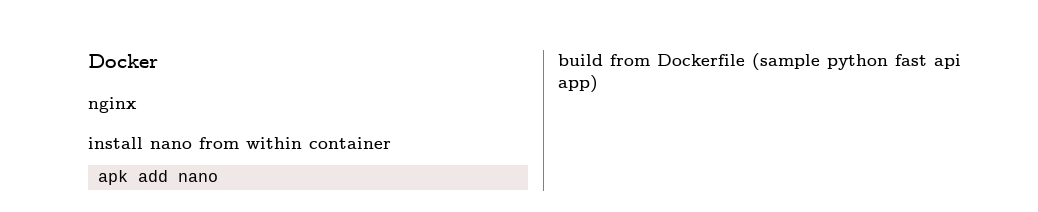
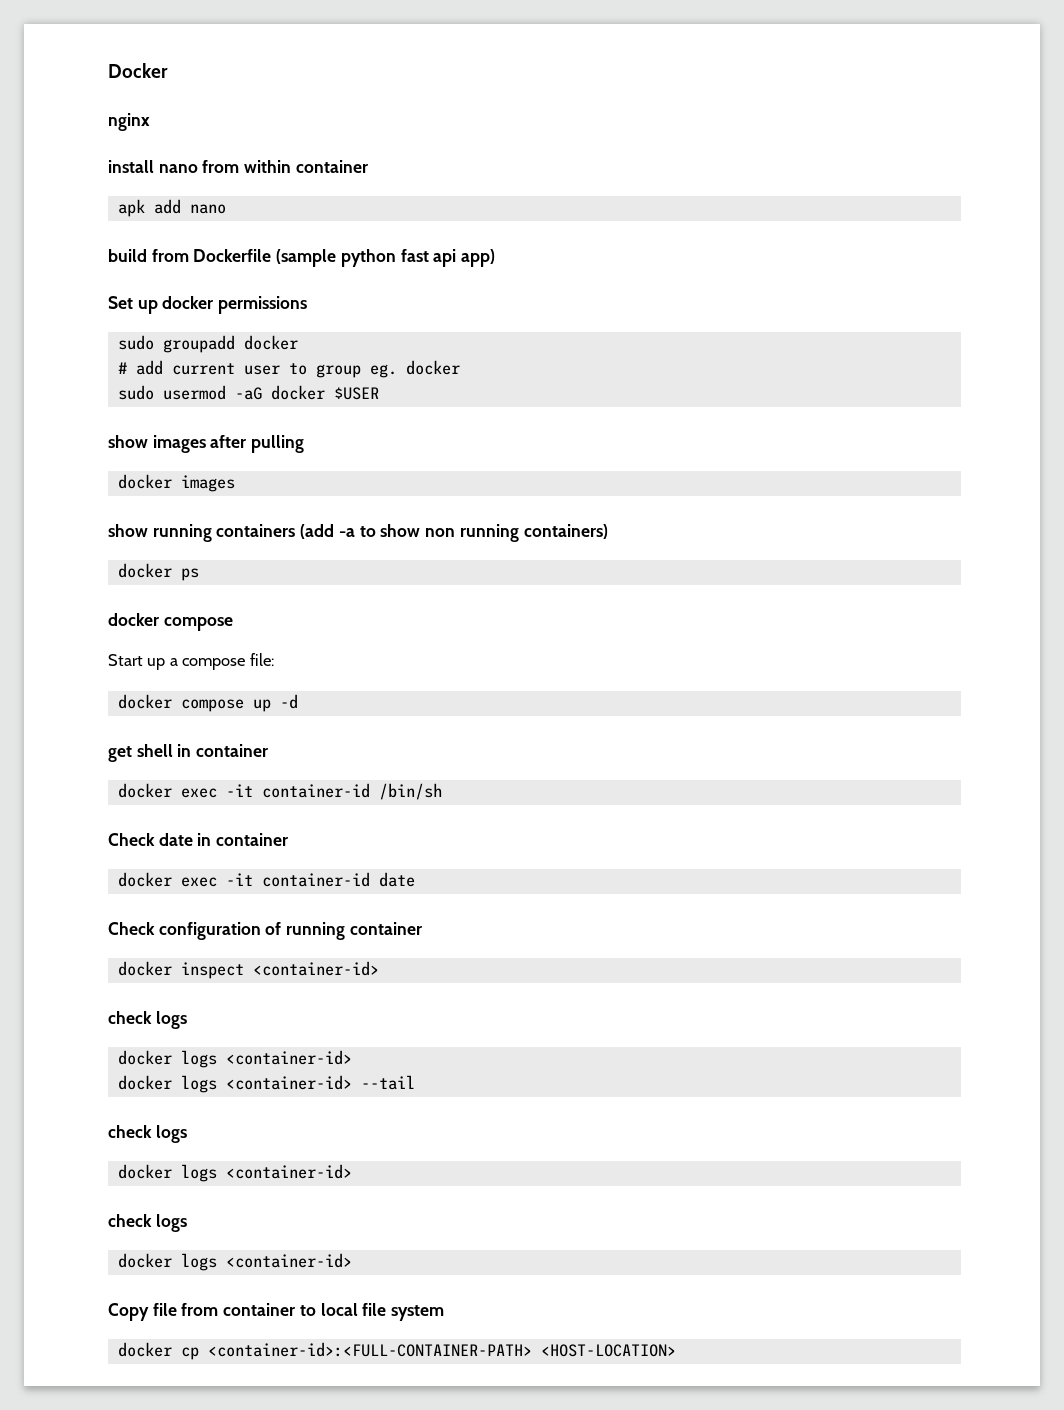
(598, 84) none -> [108,296,308,314] [117,335,298,353] [117,360,460,378] [117,385,379,400] [108,435,305,453] [117,474,235,492] [108,524,608,542] [117,563,199,581] [108,613,233,631] [108,653,274,670] [117,694,298,712] [108,744,269,762] [117,783,442,800] [108,833,289,846] [117,872,415,887] [108,922,422,940] [117,961,379,979] [108,1011,187,1029] [117,1050,352,1068] [117,1075,415,1093] [108,1125,187,1143] [117,1164,352,1182] [108,1214,187,1232] [117,1253,352,1271] [108,1303,445,1321] [117,1342,676,1360] // Set up docker permissions // sudo groupadd docker // # add current user to group eg. docker // sudo usermod -aG docker $USER // show images after pulling // docker images // show running containers (add -a to show non running containers) // docker ps // docker compose // Start up a compose file: // docker compose up -d // get shell in container // docker exec -it container-id /bin/sh // Check date in container // docker exec -it container-id date // Check configuration of running container // docker inspect <container-id> // check logs // docker logs <container-id> // docker logs <container-id> --tail // check logs // docker logs <container-id> // check logs // docker logs <container-id> // Copy file from container to local file system // docker cp <container-id>:<FULL-CONTAINER-PATH> <HOST-LOCATION>

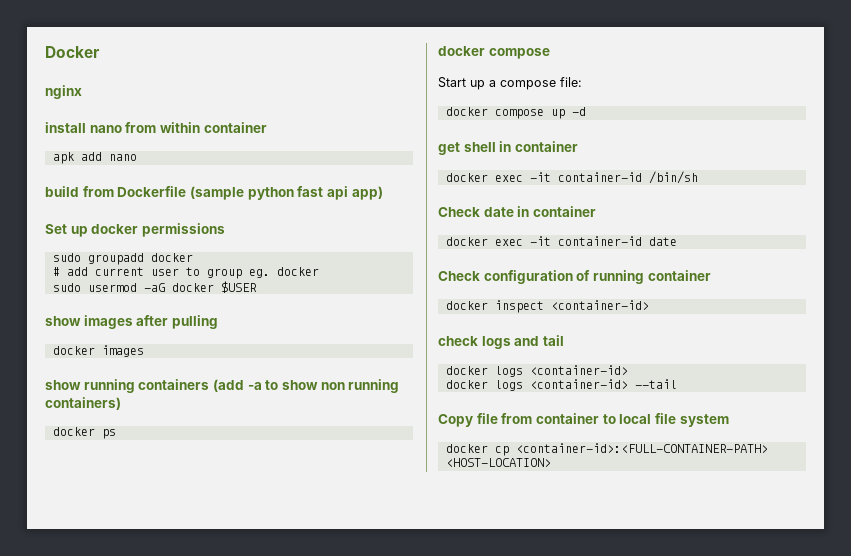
(187, 1020) none -> [514,335,564,346] and tail
[108,1125,187,1143] [117,1164,352,1182] [108,1214,187,1232] [117,1253,352,1271] // check logs // docker logs <container-id> // check logs // docker logs <container-id> -> (677, 384) none

